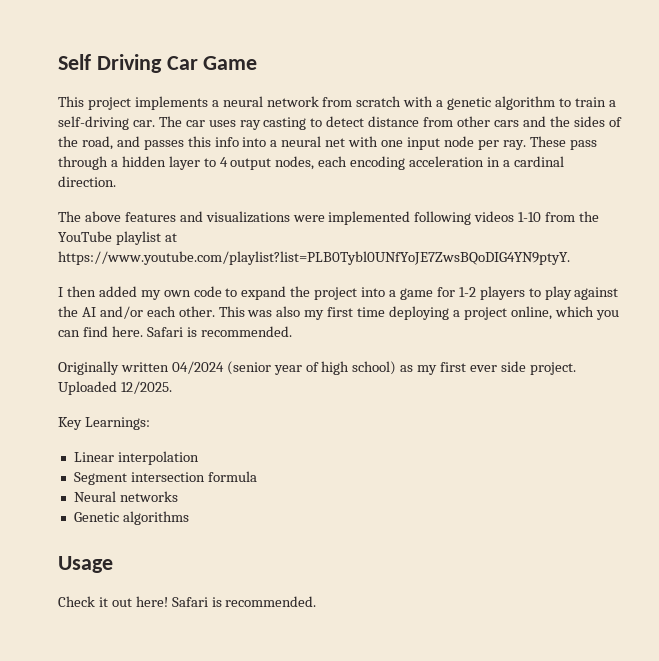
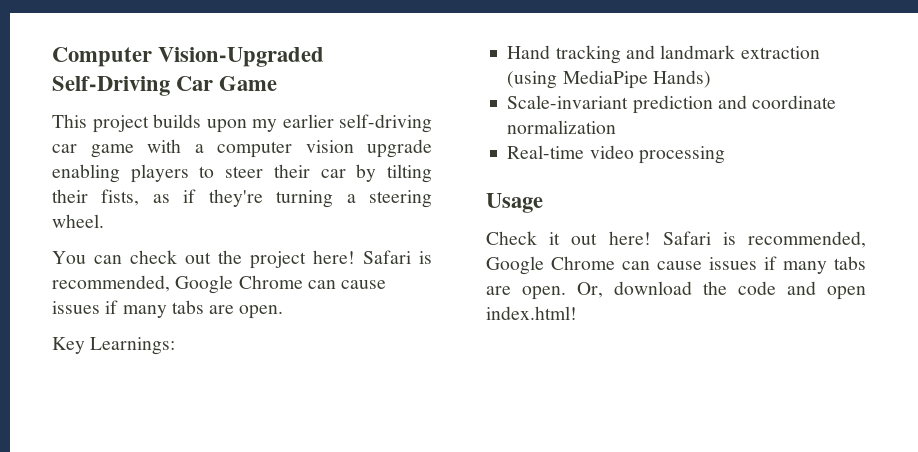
[58,54,162,73] Self Driving -> [52,47,325,67] [52,76,170,96] Computer Vision-Upgraded Self-Driving
[134,96,616,110] [58,116,622,130] [58,136,597,150] [58,156,564,170] [58,176,116,187] [58,211,600,225] [58,231,177,245] [58,251,570,265] [58,286,619,300] [58,306,619,320] [58,326,292,337] [58,361,576,375] [58,381,172,395] [58,417,150,430] [73,451,199,465] [73,471,257,485] [73,491,178,502] [73,511,189,525] implements a neural network from scratch with a genetic algorithm to train a self-driving car. The car uses ray casting to detect distance from other cars and the sides of the road, and passes this info into a neural net with one input node per ray. These pass through a hidden layer to 4 output nodes, each encoding acceleration in a cardinal direction. // The above features and visualizations were implemented following videos 1-10 from the YouTube playlist at https://www.youtube.com/playlist?list=PLB0Tybl0UNfYoJE7ZwsBQoDIG4YN9ptyY. // I then added my own code to expand the project into a game for 1-2 players to play against the AI and/or each other. This was also my first time deploying a project online, which you can find here. Safari is recommended. // Originally written 04/2024 (senior year of high school) as my first ever side project. Uploaded 12/2025. // Key Learnings: // Linear interpolation // Segment intersection formula // Neural networks // Genetic algorithms -> [153,114,432,133] [52,139,432,158] [52,164,433,183] [52,189,432,208] [52,214,104,228] [52,250,432,269] [52,275,387,294] [52,300,284,319] [52,337,176,355] [507,45,820,64] [507,70,711,89] [507,95,837,114] [507,120,617,134] [507,145,725,164] builds upon my earlier self-driving car game with a computer vision upgrade enabling players to steer their car by tilting their fists, as if they're turning a steering wheel. // You can check out the project here! Safari is recommended, Google Chrome can cause issues if many tabs are open. // Key Learnings: // Hand tracking and landmark extraction (using MediaPipe Hands) // Scale-invariant prediction and coordinate normalization // Real-time video processing
[225,596,317,607] recommended. -> [748,231,866,248] [486,256,866,275] [486,281,866,300] [486,306,577,320] recommended, Google Chrome can cause issues if many tabs are open. Or, download the code and open index.html!

